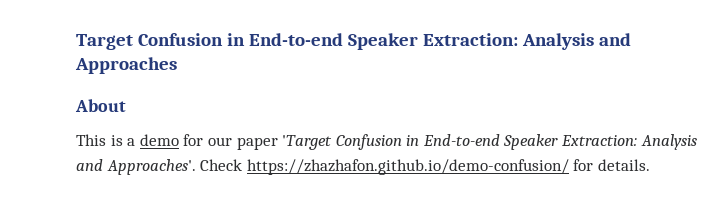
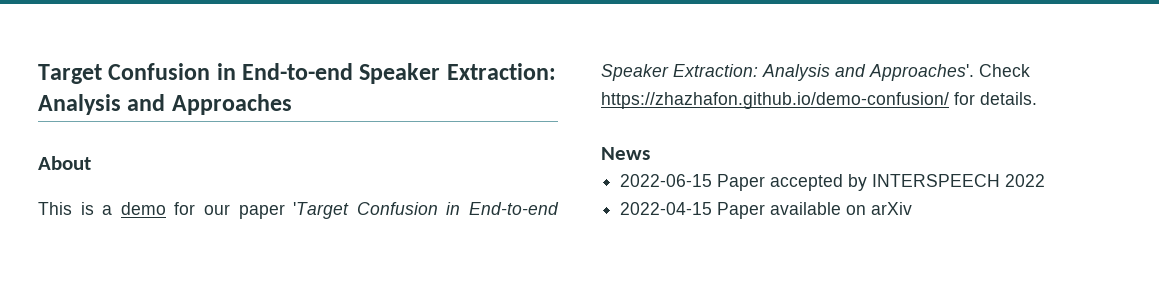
(650, 165) none -> [601,147,650,160] [620,174,1046,191] [620,202,913,219] // News // 2022-06-15 Paper accepted by INTERSPEECH 2022 // 2022-04-15 Paper available on arXiv

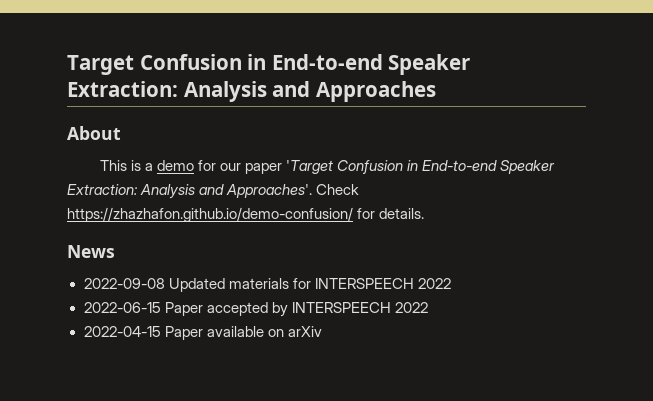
(650, 153) none -> [83,278,451,292] // 2022-09-08 Updated materials for INTERSPEECH 2022

